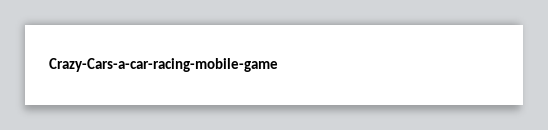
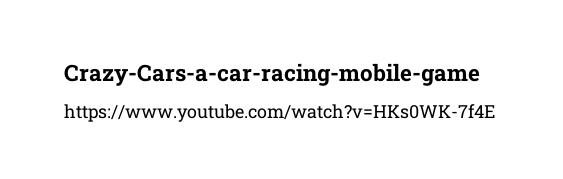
(278, 65) none -> [64,104,495,122] // https://www.youtube.com/watch?v=HKs0WK-7f4E

